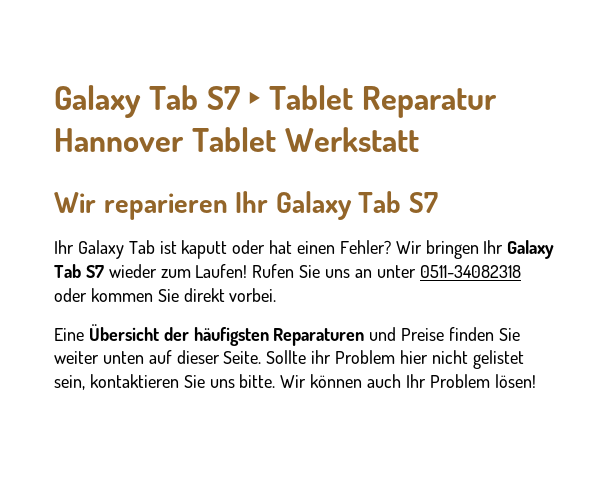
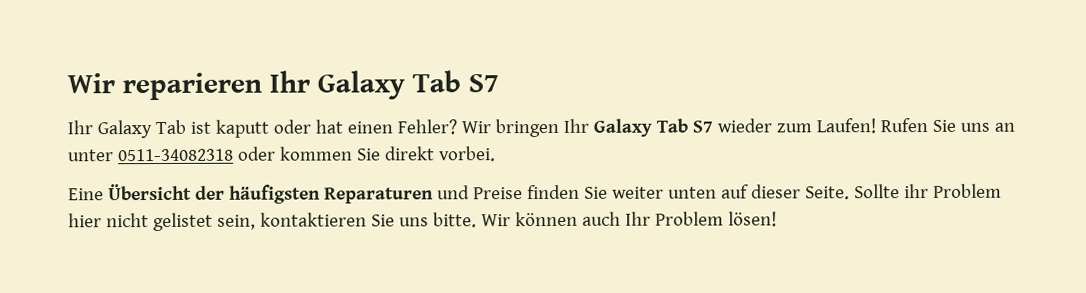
[54,85,497,118] [54,127,419,152] Galaxy Tab S7 ‣ Tablet Reparatur Hannover Tablet Werkstatt // -> (67, 83) none

